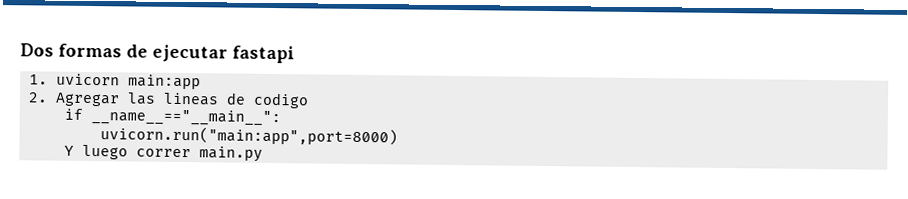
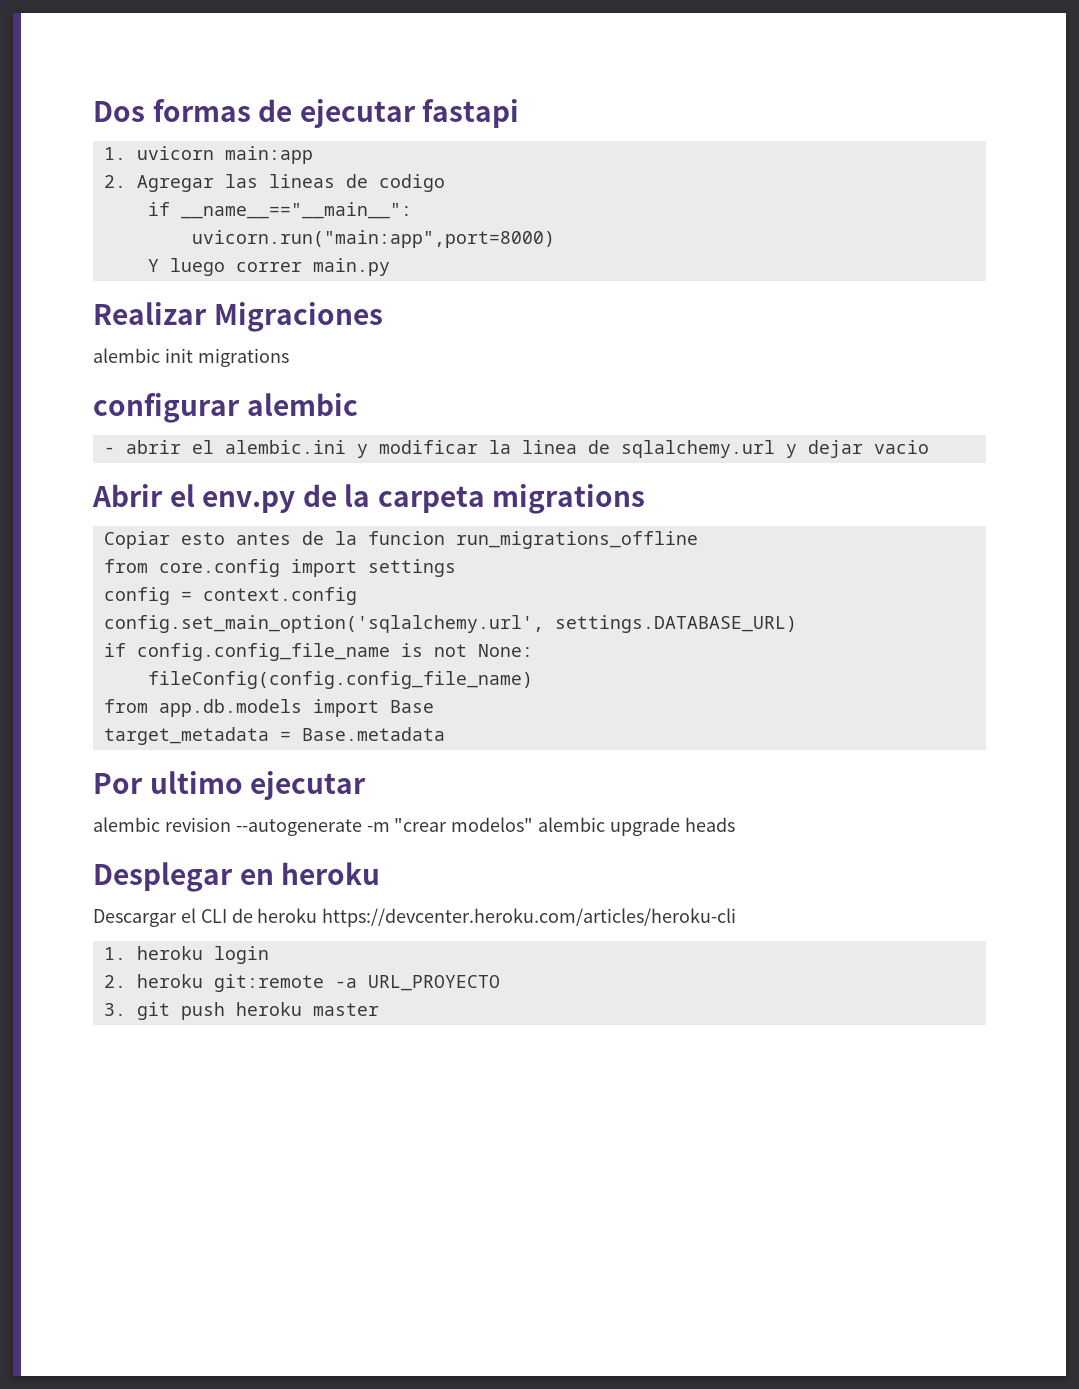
(263, 154) none -> [93,302,383,332] [93,348,289,367] [93,393,358,423] [103,440,929,458] [92,484,646,514] [103,531,698,549] [103,559,456,577] [103,587,357,605] [103,615,797,633] [103,643,533,661] [147,671,533,689] [103,699,434,717] [103,727,445,745] [93,771,367,800] [93,817,735,836] [93,862,381,892] [93,908,737,927] [103,946,269,964] [103,974,500,992] [103,1002,379,1020] // Realizar Migraciones // alembic init migrations // configurar alembic // - abrir el alembic.ini y modificar la linea de sqlalchemy.url y dejar vacio // Abrir el env.py de la carpeta migrations // Copiar esto antes de la funcion run_migrations_offline // from core.config import settings // config = context.config // config.set_main_option('sqlalchemy.url', settings.DATABASE_URL) // if config.config_file_name is not None: // fileConfig(config.config_file_name) // from app.db.models import Base // target_metadata = Base.metadata // Por ultimo ejecutar // alembic revision --autogenerate -m "crear modelos" alembic upgrade heads // Desplegar en heroku // Descargar el CLI de heroku https://devcenter.heroku.com/articles/heroku-cli // 1. heroku login // 2. heroku git:remote -a URL_PROYECTO // 3. git push heroku master

